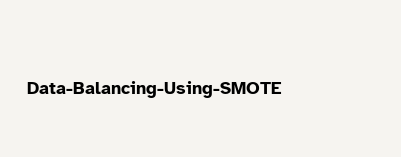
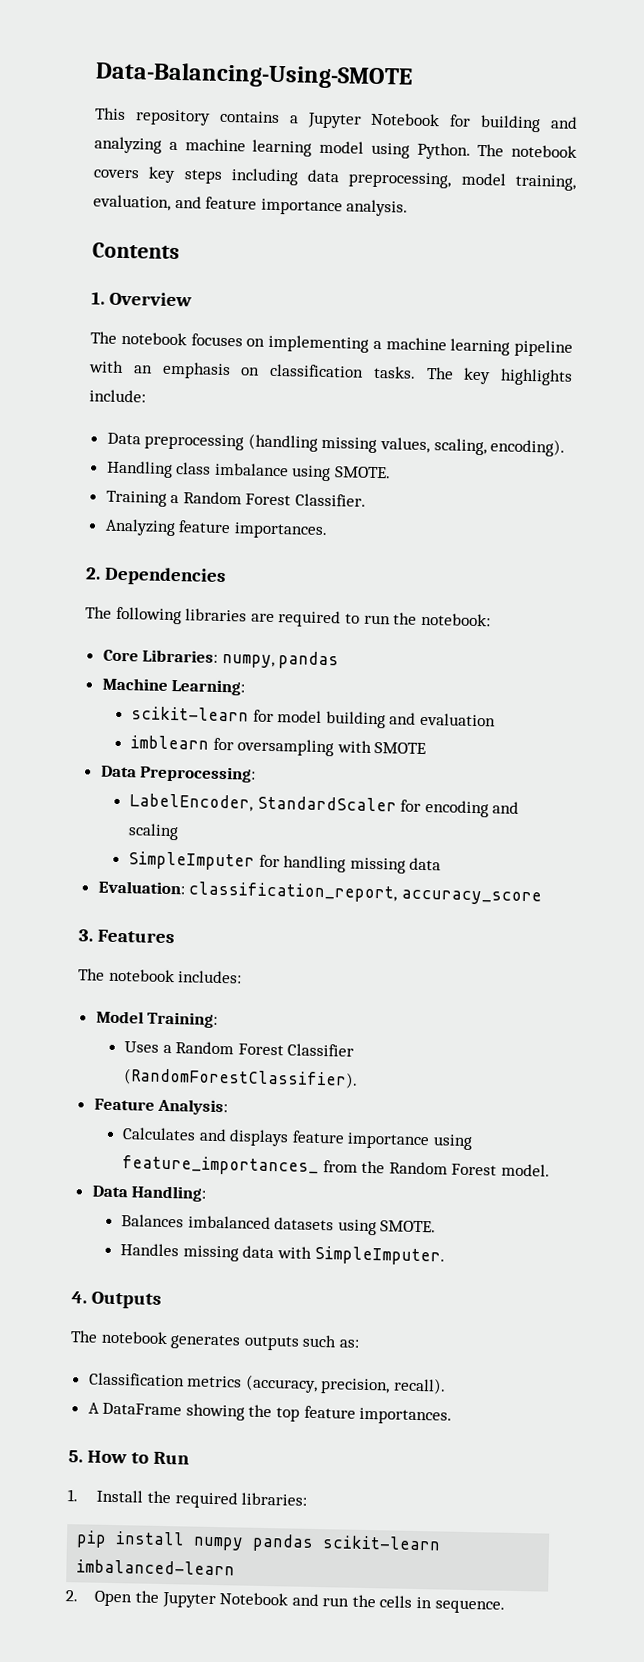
(282, 89) none -> [94,107,578,133] [94,136,577,160] [93,166,576,191] [93,194,409,217] [92,242,180,260] [91,291,193,307] [90,331,573,357] [89,360,573,386] [89,389,146,403] [106,432,566,457] [105,460,392,482] [105,490,367,507] [104,518,328,540] [85,566,227,587] [85,606,491,628] [102,649,340,670] [101,677,246,696] [131,706,496,729] [130,735,427,757] [100,765,257,783] [129,793,520,818] [128,823,180,841] [128,851,442,874] [97,880,542,906] [78,929,175,944] [78,968,243,984] [95,1010,219,1028] [124,1041,355,1057] [123,1068,359,1089] [93,1098,229,1116] [122,1127,473,1151] [122,1155,550,1177] [91,1185,207,1202] [121,1214,437,1236] [120,1243,446,1266] [71,1291,162,1309] [70,1330,359,1351] [88,1372,447,1395] [87,1402,453,1425] [68,1450,191,1465] [67,1489,308,1509] [76,1530,442,1552] [76,1559,236,1576] [65,1590,505,1614] // This repository contains a Jupyter Notebook for building and analyzing a machine learning model using Python. The notebook covers key steps including data preprocessing, model training, evaluation, and feature importance analysis. // Contents // 1. Overview // The notebook focuses on implementing a machine learning pipeline with an emphasis on classification tasks. The key highlights include: // Data preprocessing (handling missing values, scaling, encoding). // Handling class imbalance using SMOTE. // Training a Random Forest Classifier. // Analyzing feature importances. // 2. Dependencies // The following libraries are required to run the notebook: // Core Libraries: numpy, pandas // Machine Learning: // scikit-learn for model building and evaluation // imblearn for oversampling with SMOTE // Data Preprocessing: // LabelEncoder, StandardScaler for encoding and scaling // SimpleImputer for handling missing data // Evaluation: classification_report, accuracy_score // 3. Features // The notebook includes: // Model Training: // Uses a Random Forest Classifier (RandomForestClassifier). // Feature Analysis: // Calculates and displays feature importance using feature_importances_ from the Random Forest model. // Data Handling: // Balances imbalanced datasets using SMOTE. // Handles missing data with SimpleImputer. // 4. Outputs // The notebook generates outputs such as: // Classification metrics (accuracy, precision, recall). // A DataFrame showing the top feature importances. // 5. How to Run // 1. Install the required libraries: // pip install numpy pandas scikit-learn imbalanced-learn // 2. Open the Jupyter Notebook and run the cells in sequence.

